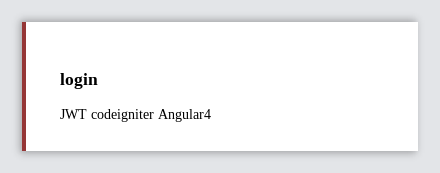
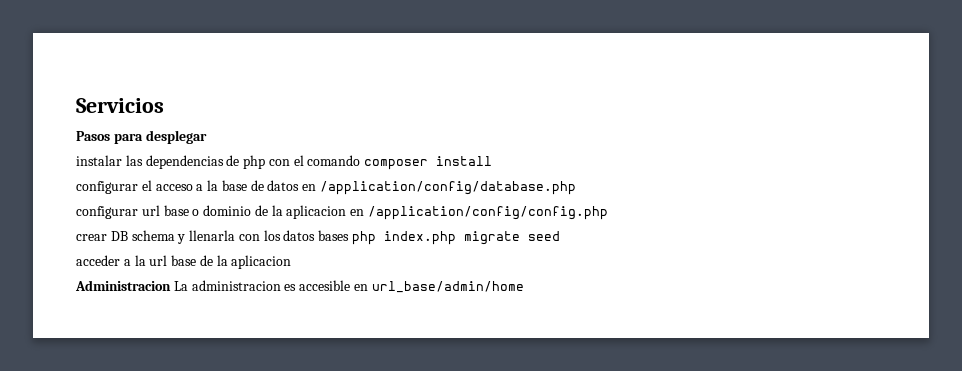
[60,73,98,89] [60,109,211,122] login // JWT codeigniter Angular4 -> [76,98,164,113] [76,130,207,144] [76,155,493,170] [76,180,577,195] [76,205,609,220] [76,230,561,245] [76,255,292,269] [75,280,524,293] Servicios // Pasos para desplegar // instalar las dependencias de php con el comando composer install // configurar el acceso a la base de datos en /application/config/database.php // configurar url base o dominio de la aplicacion en /application/config/config.php // crear DB schema y llenarla con los datos bases php index.php migrate seed // acceder a la url base de la aplicacion // Administracion La administracion es accesible en url_base/admin/home

